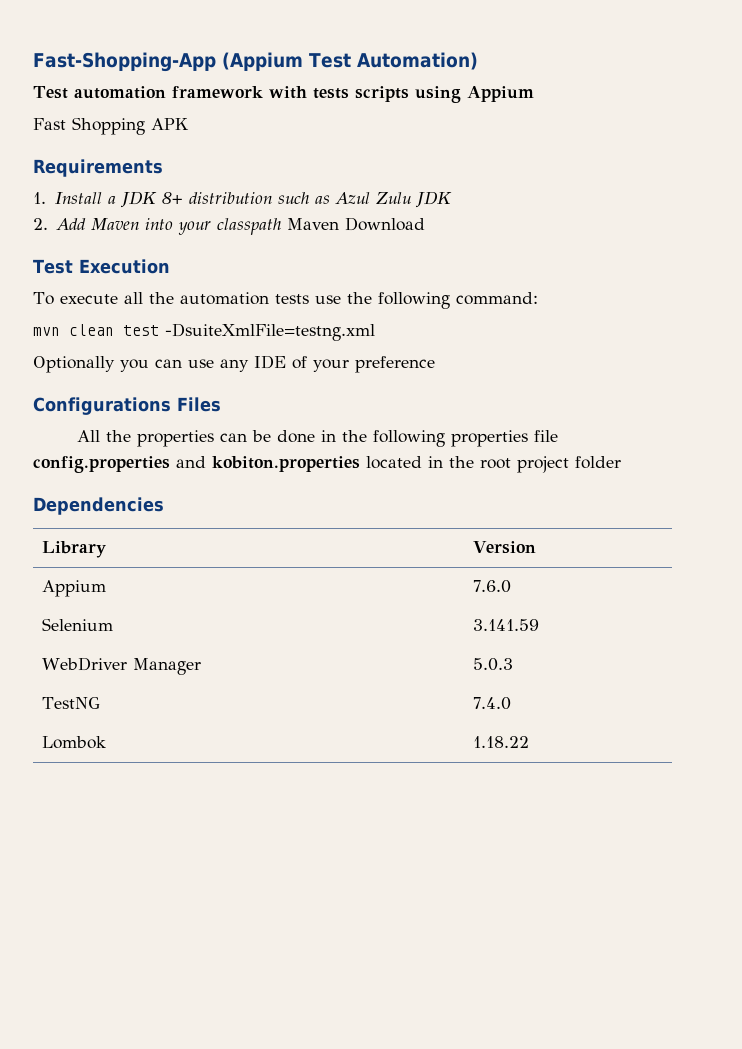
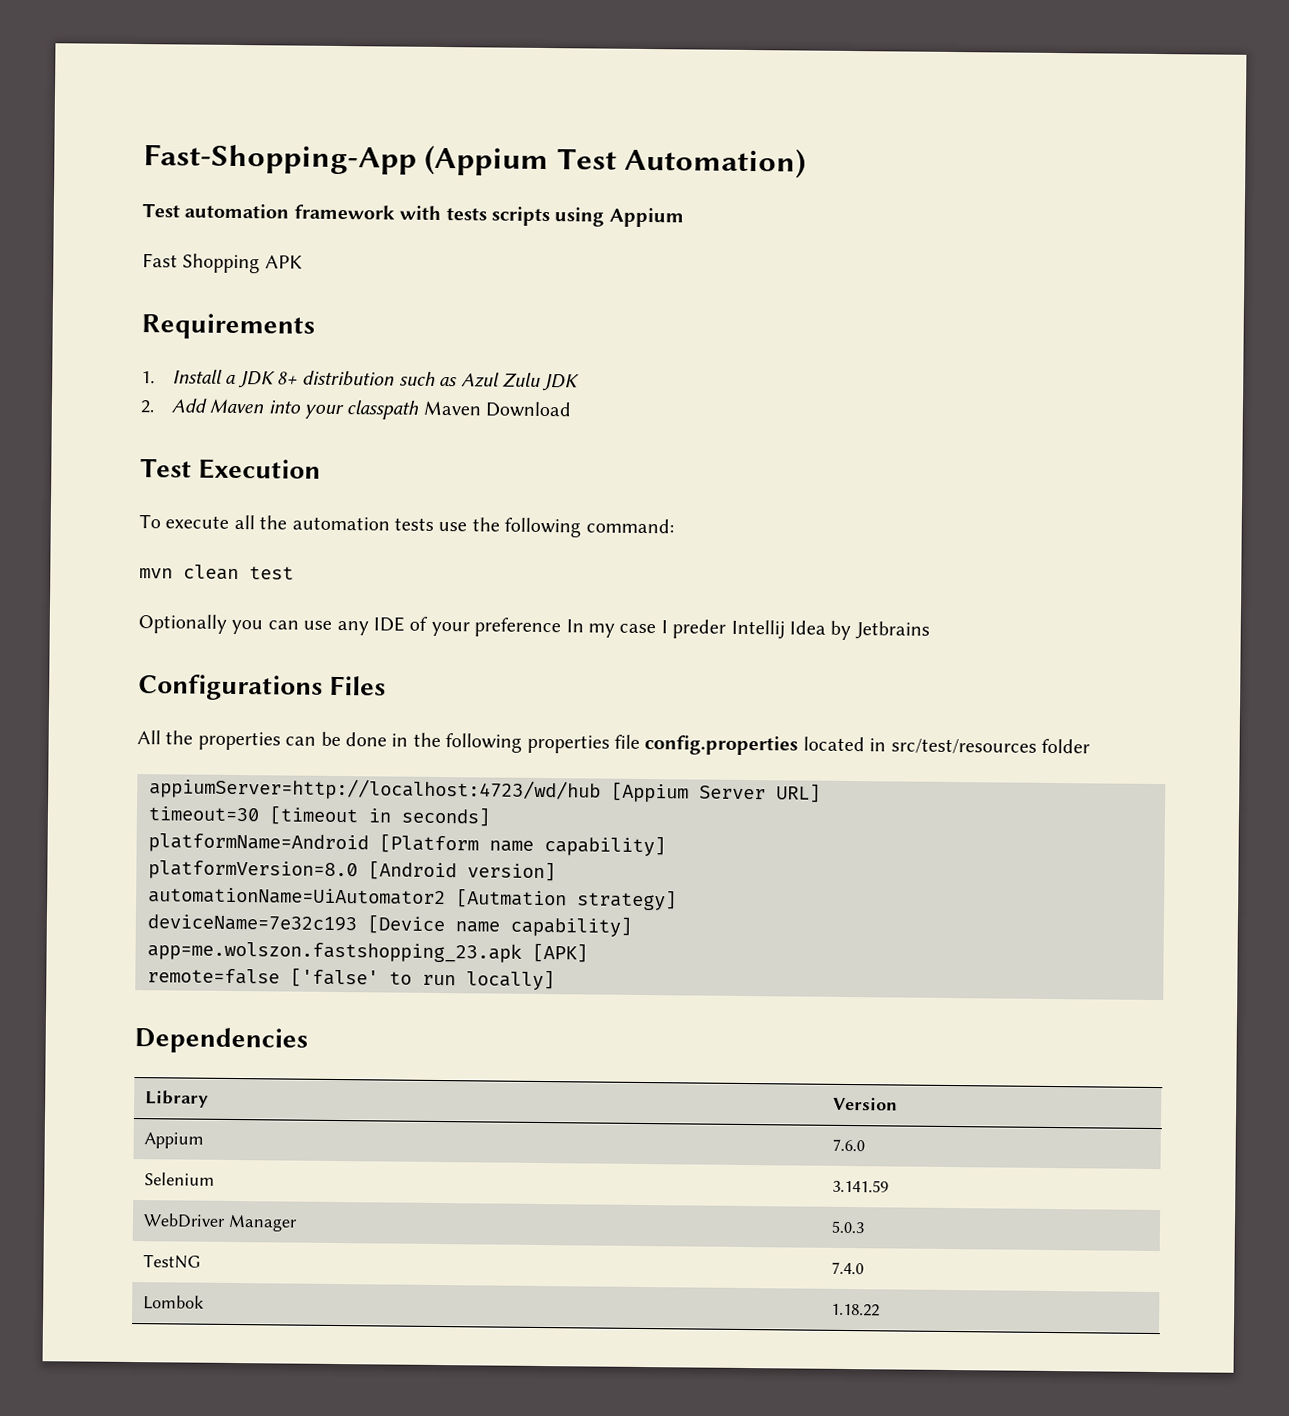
[165,323,375,341] -DsuiteXmlFile=testng.xml -> (294, 573) none
(435, 364) none -> [565,619,930,641] In my case I preder Intellij Idea by Jetbrains
[176,456,621,473] and kobiton.properties located in the root project folder -> [802,736,1090,755] [149,777,821,803] [148,805,491,827] [148,833,666,857] [148,860,556,882] [148,887,677,911] [147,914,632,937] [147,940,588,963] [147,967,555,991] located in src/test/resources folder // appiumServer=http://localhost:4723/wd/hub [Appium Server URL] // timeout=30 [timeout in seconds] // platformName=Android [Platform name capability] // platformVersion=8.0 [Android version] // automationName=UiAutomator2 [Autmation strategy] // deviceName=7e32c193 [Device name capability] // app=me.wolszon.fastshopping_23.apk [APK] // remote=false ['false' to run locally]

